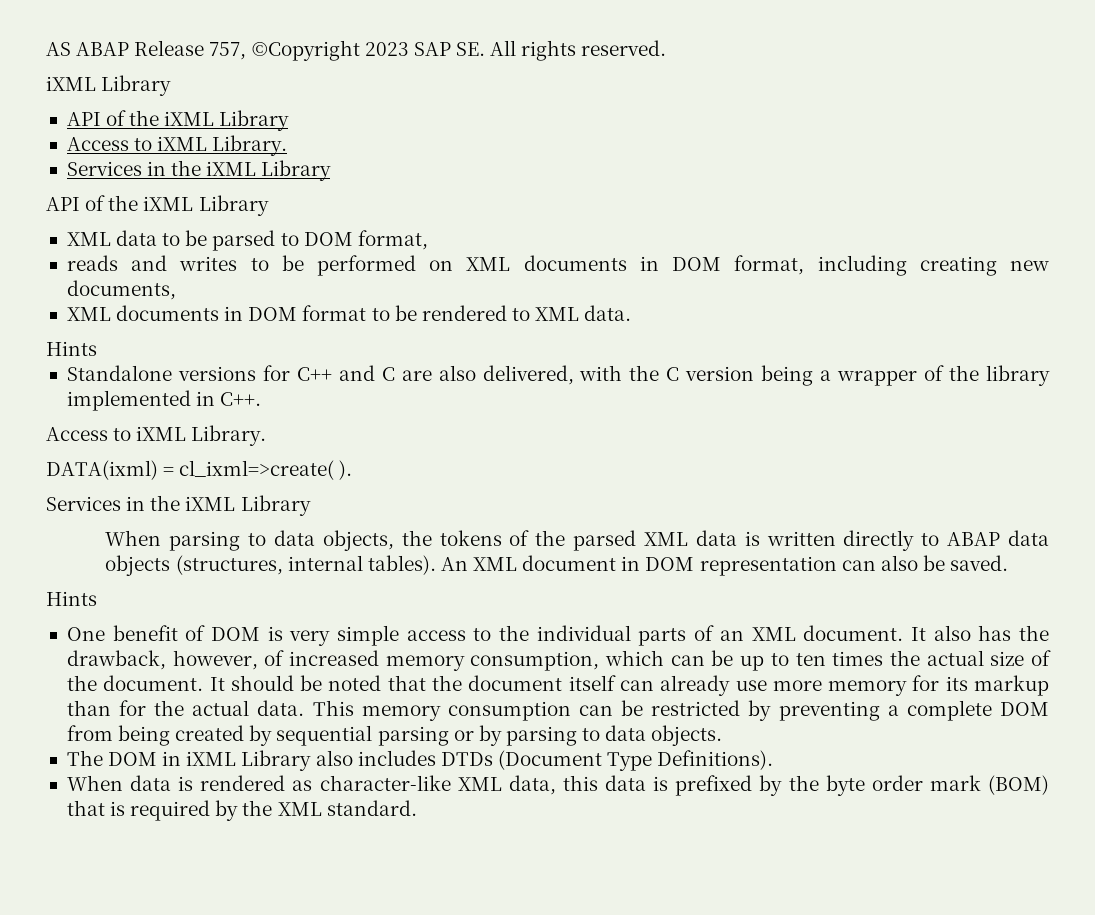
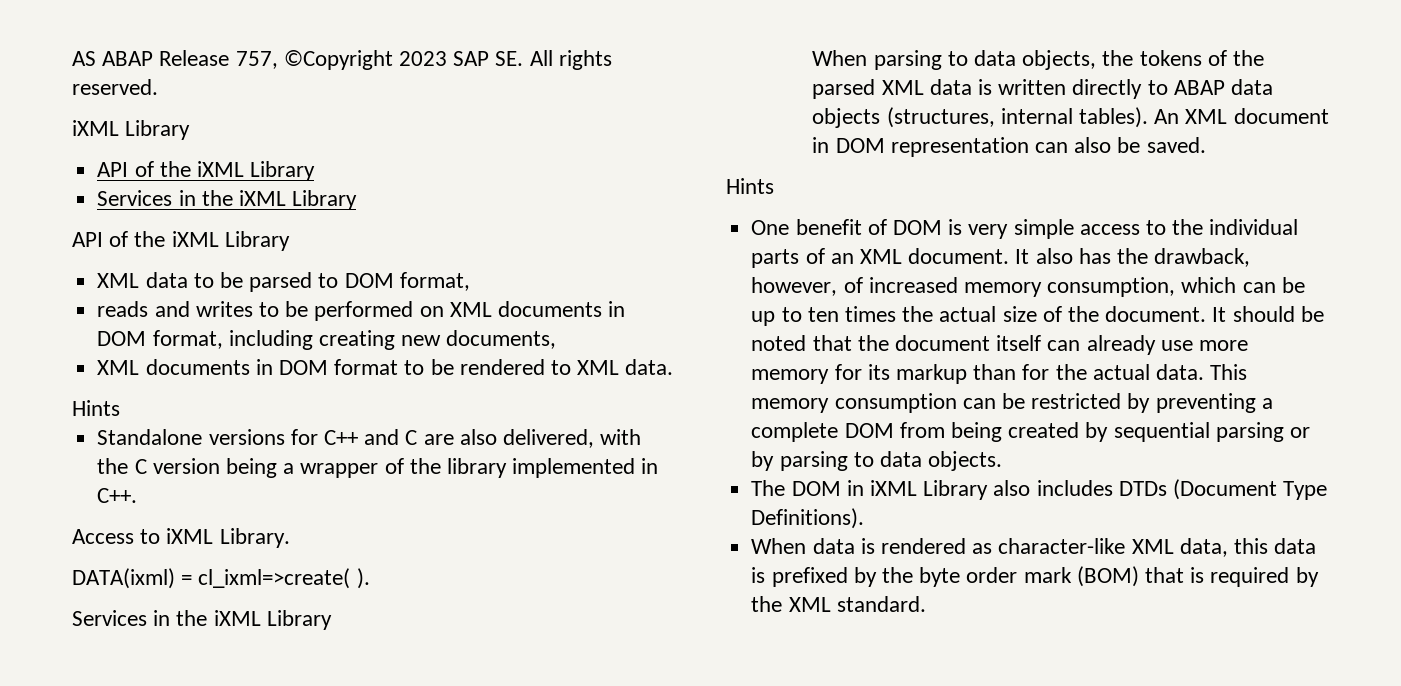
[66,135,288,156] // Access to iXML Library. -> (316, 171) none

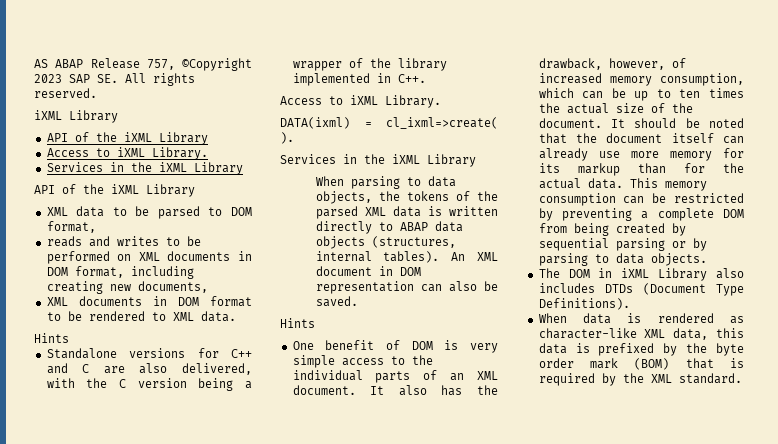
(316, 171) none -> [46,147,208,160] // Access to iXML Library.

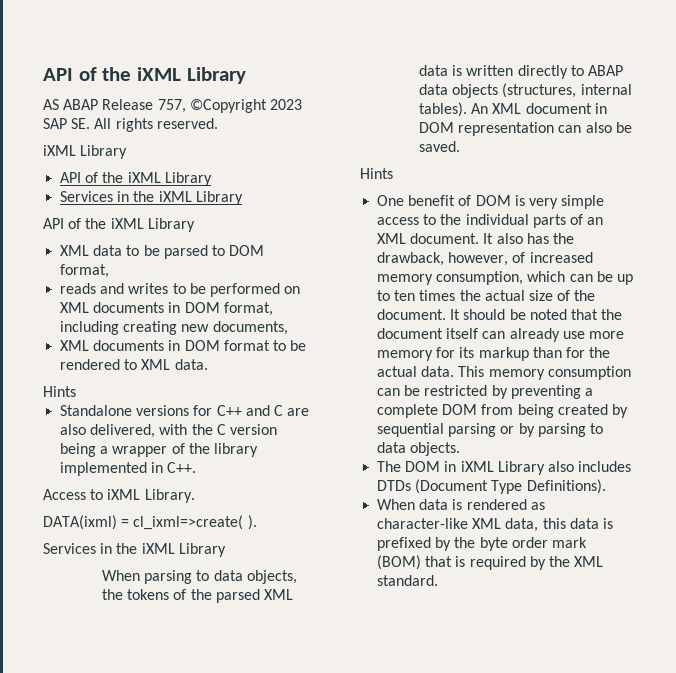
(34, 63) none -> [43,67,246,84] API of the iXML Library //
[46,147,208,160] // Access to iXML Library. -> (212, 179) none

